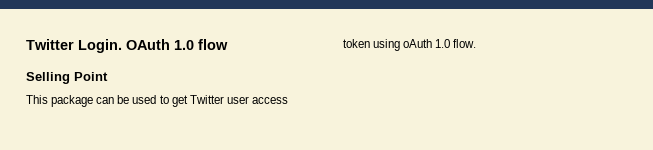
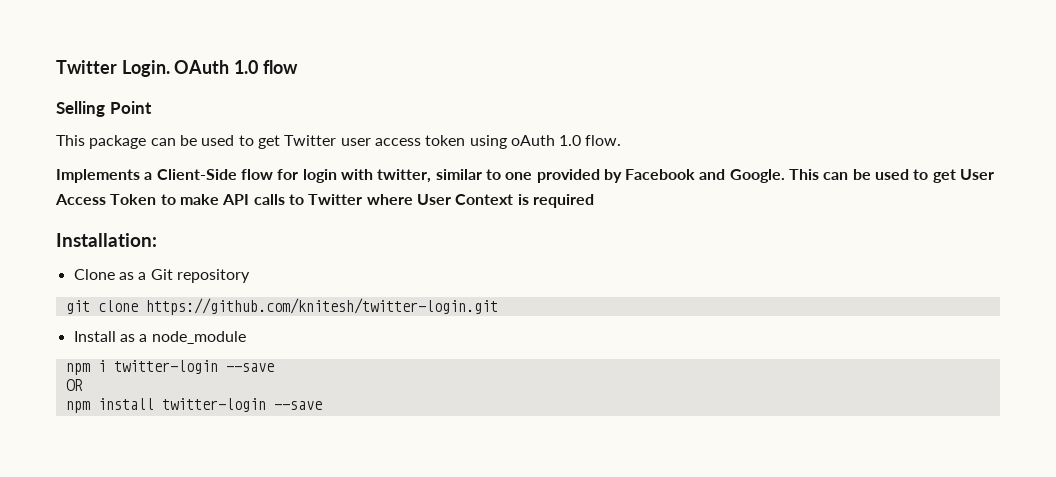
(477, 43) none -> [56,169,995,183] [55,194,594,208] [56,233,157,247] [73,269,250,283] [65,298,498,315] [73,331,246,344] [65,360,274,375] [65,379,83,391] [65,398,322,413] // Implements a Client-Side flow for login with twitter, similar to one provided by Facebook and Google. This can be used to get User Access Token to make API calls to Twitter where User Context is required // Installation: // Clone as a Git repository // git clone https://github.com/knitesh/twitter-login.git // Install as a node_module // npm i twitter-login --save // OR // npm install twitter-login --save

